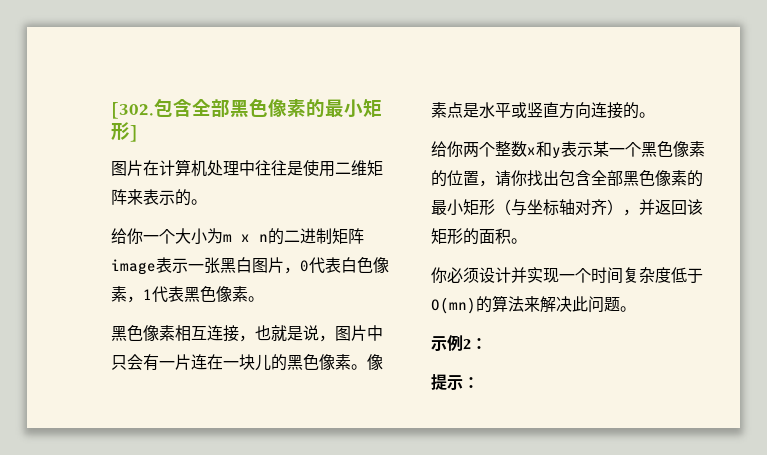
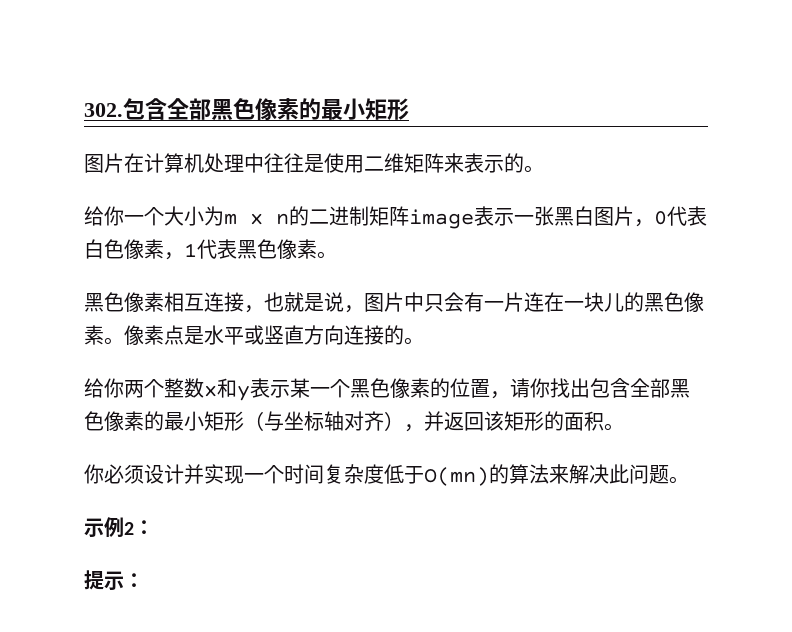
[111,98,382,119] [111,122,138,142] [302.包含全部黑色像素的最小矩形] -> [84,98,409,120] 302.包含全部黑色像素的最小矩形

